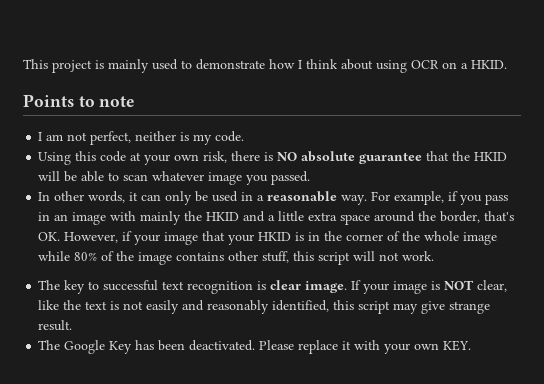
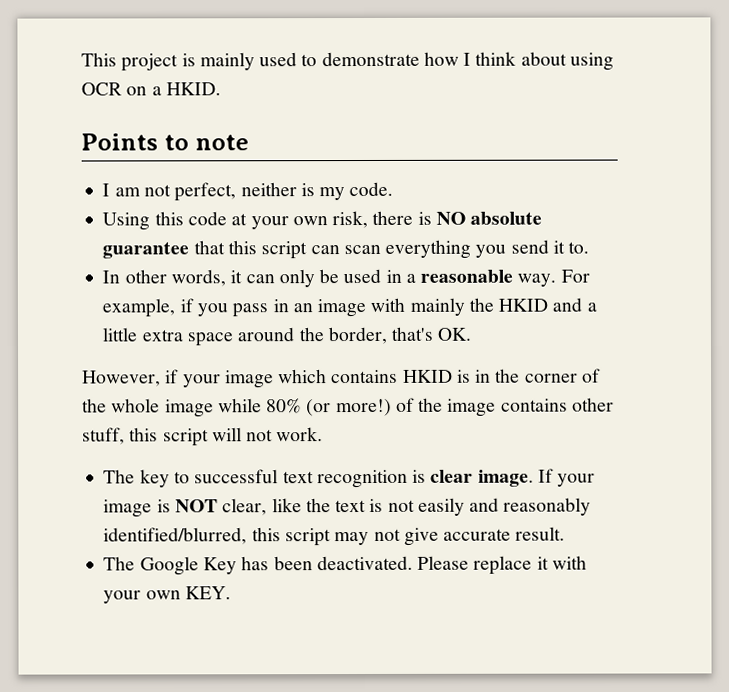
[452,151,508,161] [38,171,311,185] the HKID will be able to scan whatever image you passed. -> [227,239,590,260] this script can scan everything you send it to.
(61, 236) none -> (472, 334) //
[202,231,255,245] that your -> [278,369,399,384] which contains
(98, 256) none -> [306,398,392,417] (or more!)
[272,300,330,312] identified, -> [103,527,248,545] identified/blurred,
[421,301,491,314] give strange -> [373,527,512,546] not give accurate

